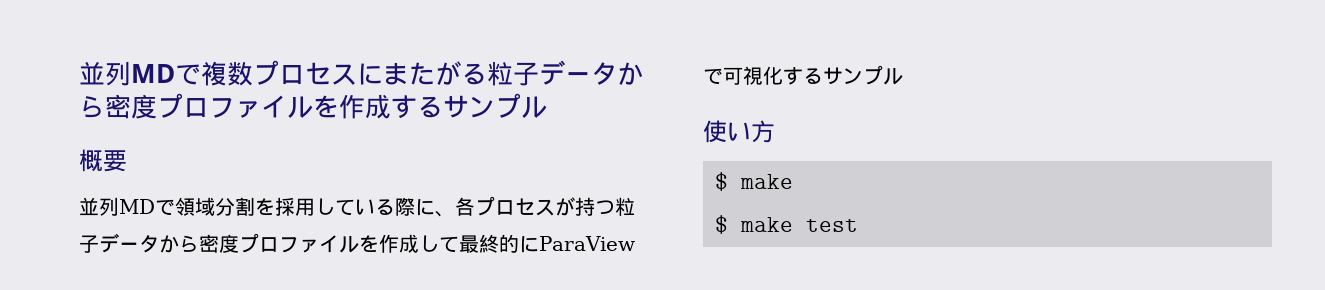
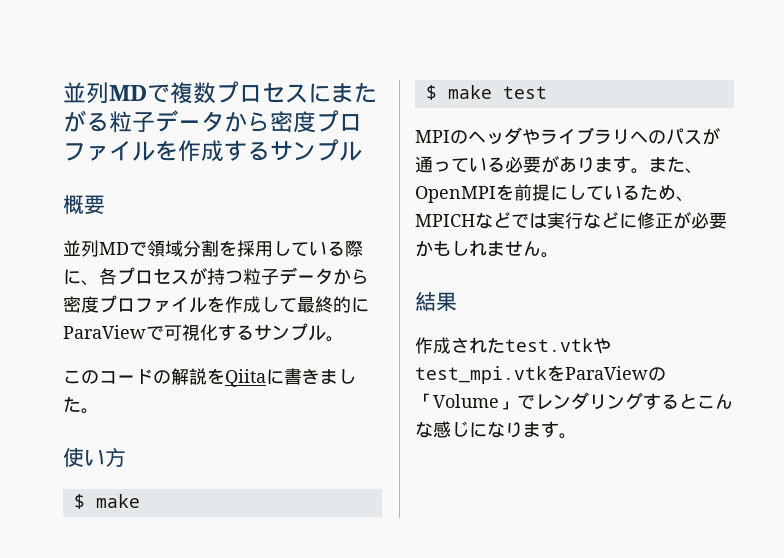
(903, 76) none -> [326,336,344,342] [63,368,356,387] [63,396,99,414] 。 // このコードの解説をQiitaに書きました。
(858, 225) none -> [415,127,720,145] [415,155,703,174] [415,184,694,203] [415,211,727,229] [415,240,559,258] [415,292,457,311] [415,337,611,354] [415,365,666,384] [415,392,733,410] [415,421,577,439] // MPIのヘッダやライブラリへのパスが通っている必要があります。また、OpenMPIを前提にしているため、MPICHなどでは実行などに修正が必要かもしれません。 // 結果 // 作成されたtest.vtkやtest_mpi.vtkをParaViewの「Volume」でレンダリングするとこんな感じになります。

